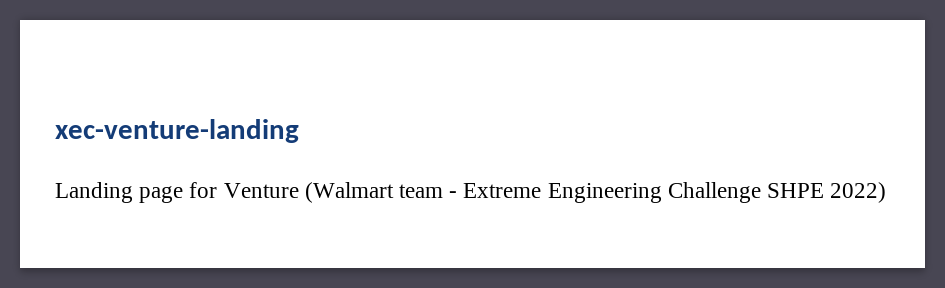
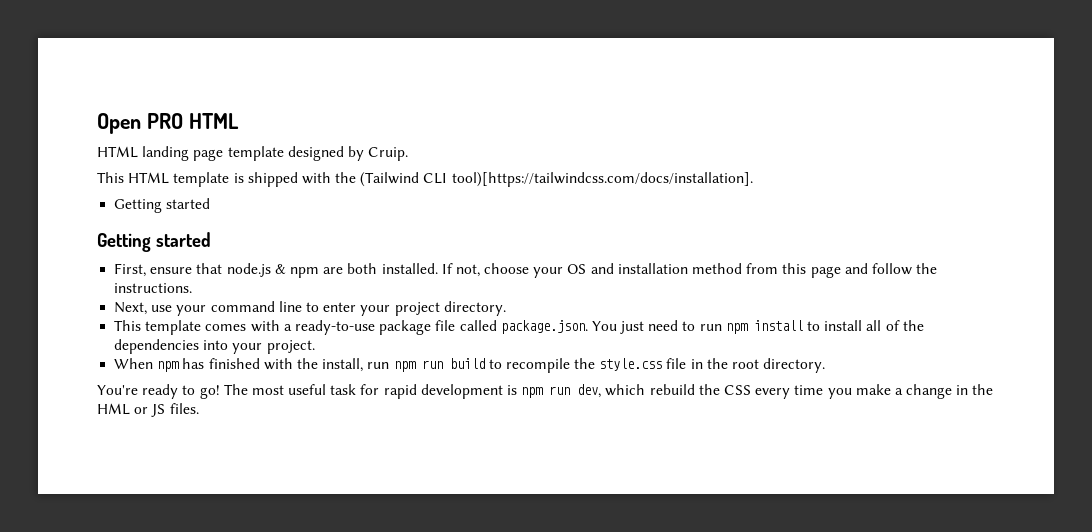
[55,119,299,143] [55,182,887,203] xec-venture-landing // Landing page for Venture (Walmart team - Extreme Engineering Challenge SHPE 2022) -> [97,113,239,134] [97,146,409,161] [97,172,753,187] [114,198,211,213] [97,232,211,252] [114,263,938,278] [114,283,193,293] [114,301,506,316] [114,320,924,335] [114,339,315,354] [114,358,826,373] [97,384,994,399] [97,403,199,417] Open PRO HTML // HTML landing page template designed by Cruip. // This HTML template is shipped with the (Tailwind CLI tool)[https://tailwindcss.com/docs/installation]. // Getting started // Getting started // First, ensure that node.js & npm are both installed. If not, choose your OS and installation method from this page and follow the instructions. // Next, use your command line to enter your project directory. // This template comes with a ready-to-use package file called package.json. You just need to run npm install to install all of the dependencies into your project. // When npm has finished with the install, run npm run build to recompile the style.css file in the root directory. // You're ready to go! The most useful task for rapid development is npm run dev, which rebuild the CSS every time you make a change in the HML or JS files.

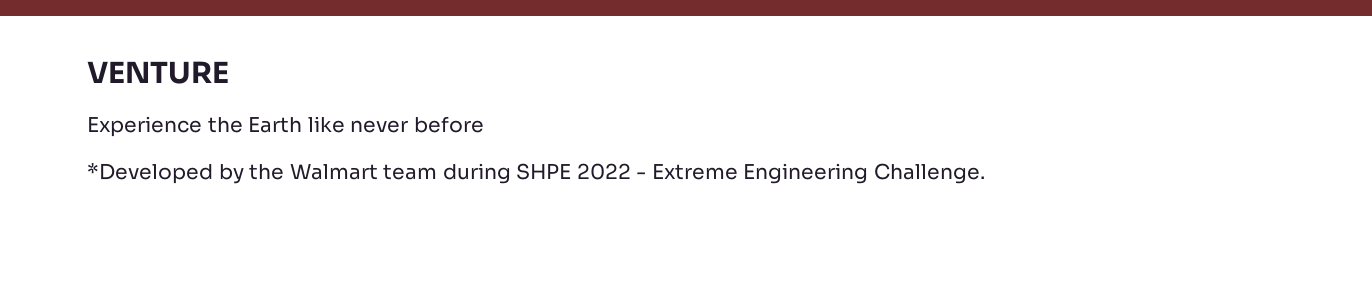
[97,113,239,134] [97,146,409,161] [97,172,753,187] [114,198,211,213] [97,232,211,252] [114,263,938,278] [114,283,193,293] [114,301,506,316] [114,320,924,335] [114,339,315,354] [114,358,826,373] [97,384,994,399] [97,403,199,417] Open PRO HTML // HTML landing page template designed by Cruip. // This HTML template is shipped with the (Tailwind CLI tool)[https://tailwindcss.com/docs/installation]. // Getting started // Getting started // First, ensure that node.js & npm are both installed. If not, choose your OS and installation method from this page and follow the instructions. // Next, use your command line to enter your project directory. // This template comes with a ready-to-use package file called package.json. You just need to run npm install to install all of the dependencies into your project. // When npm has finished with the install, run npm run build to recompile the style.css file in the root directory. // You're ready to go! The most useful task for rapid development is npm run dev, which rebuild the CSS every time you make a change in the HML or JS files. -> [87,61,229,84] [87,116,484,137] [87,163,985,184] VENTURE // Experience the Earth like never before // *Developed by the Walmart team during SHPE 2022 - Extreme Engineering Challenge.

